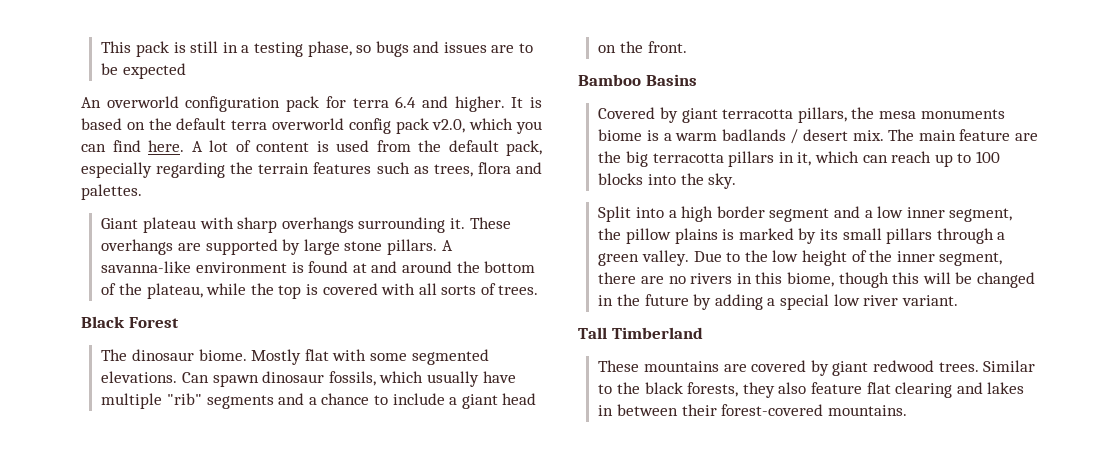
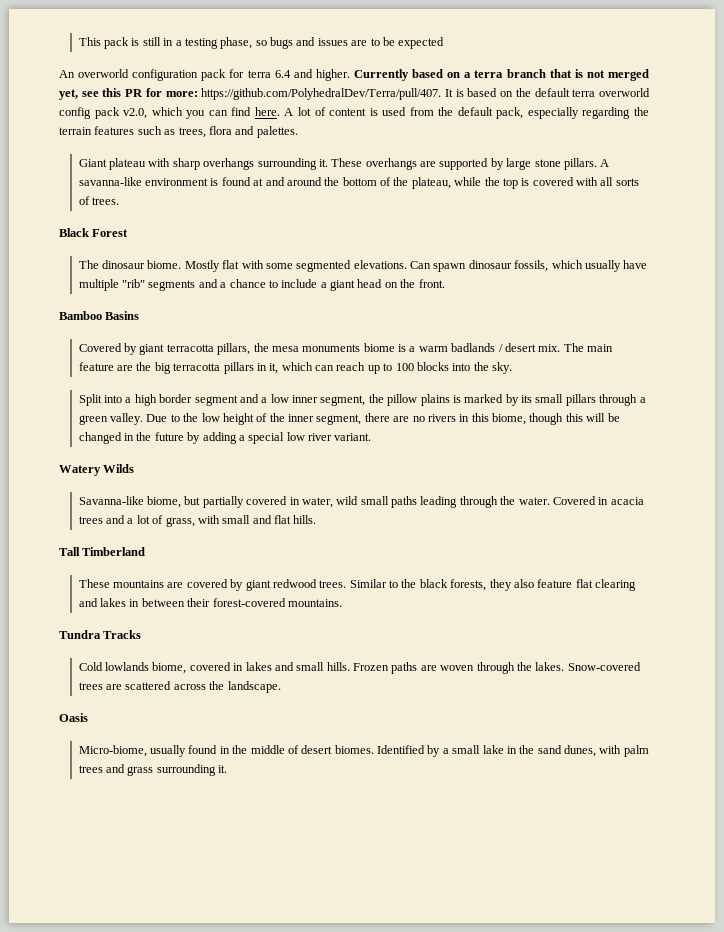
(505, 104) none -> [354,69,649,81] [59,88,442,100] Currently based on a terra branch that is not merged yet, see this PR for more: https://github.com/PolyhedralDev/Terra/pull/407.
(958, 300) none -> [59,464,135,476] [78,496,644,508] [78,515,317,527] // Watery Wilds // Savanna-like biome, but partially covered in water, wild small paths leading through the water. Covered in acacia trees and a lot of grass, with small and flat hills.
(907, 410) none -> [59,630,142,639] [78,662,641,674] [78,681,281,693] [59,713,88,722] [78,745,649,757] [78,764,228,776] // Tundra Tracks // Cold lowlands biome, covered in lakes and small hills. Frozen paths are woven through the lakes. Snow-covered trees are scattered across the landscape. // Oasis // Micro-biome, usually found in the middle of desert biomes. Identified by a small lake in the sand dunes, with palm trees and grass surrounding it.

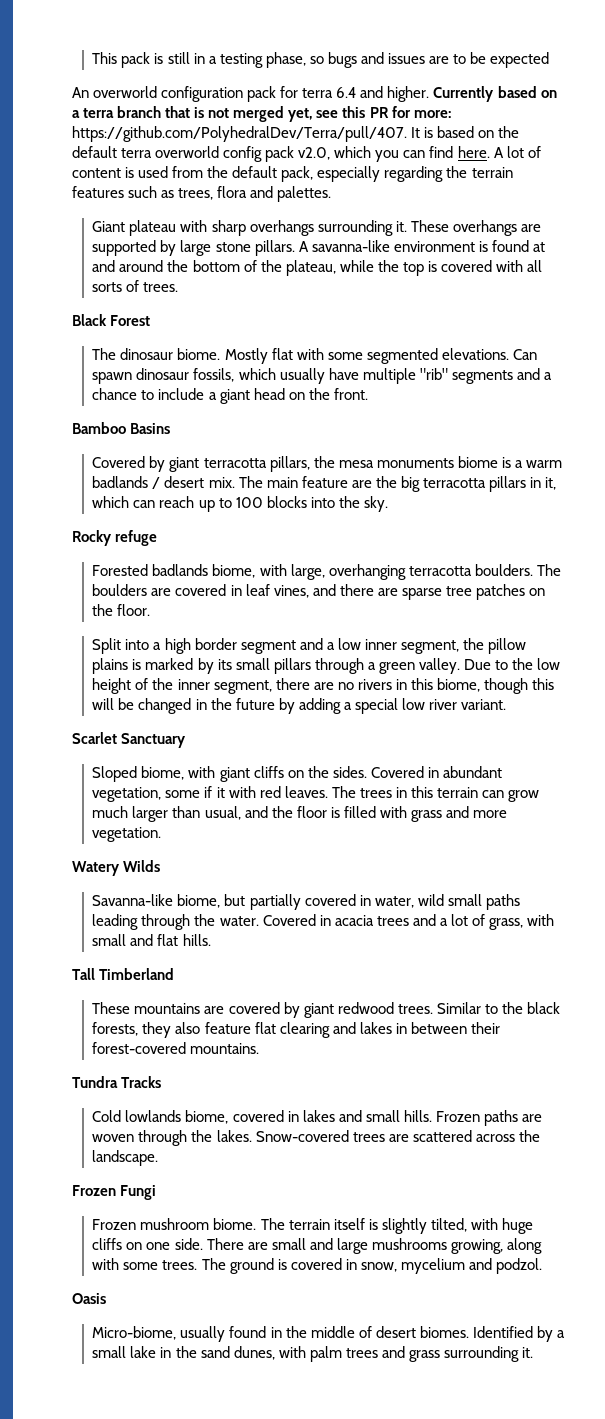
(513, 368) none -> [72,530,158,546] [92,564,561,580] [92,584,545,600] [92,604,151,616] // Rocky refuge // Forested badlands biome, with large, overhanging terracotta boulders. The boulders are covered in leaf vines, and there are sparse tree patches on the floor.
(372, 437) none -> [72,732,187,748] [92,766,502,782] [92,786,540,802] [92,806,507,822] [92,827,162,842] // Scarlet Sanctuary // Sloped biome, with giant cliffs on the sides. Covered in abundant vegetation, some if it with red leaves. The trees in this terrain can grow much larger than usual, and the floor is filled with grass and more vegetation.
(281, 687) none -> [72,1185,157,1200] [92,1218,533,1234] [92,1238,542,1254] [92,1258,542,1274] // Frozen Fungi // Frozen mushroom biome. The terrain itself is slightly tilted, with huge cliffs on one side. There are small and large mushrooms growing, along with some trees. The ground is covered in snow, mycelium and podzol.

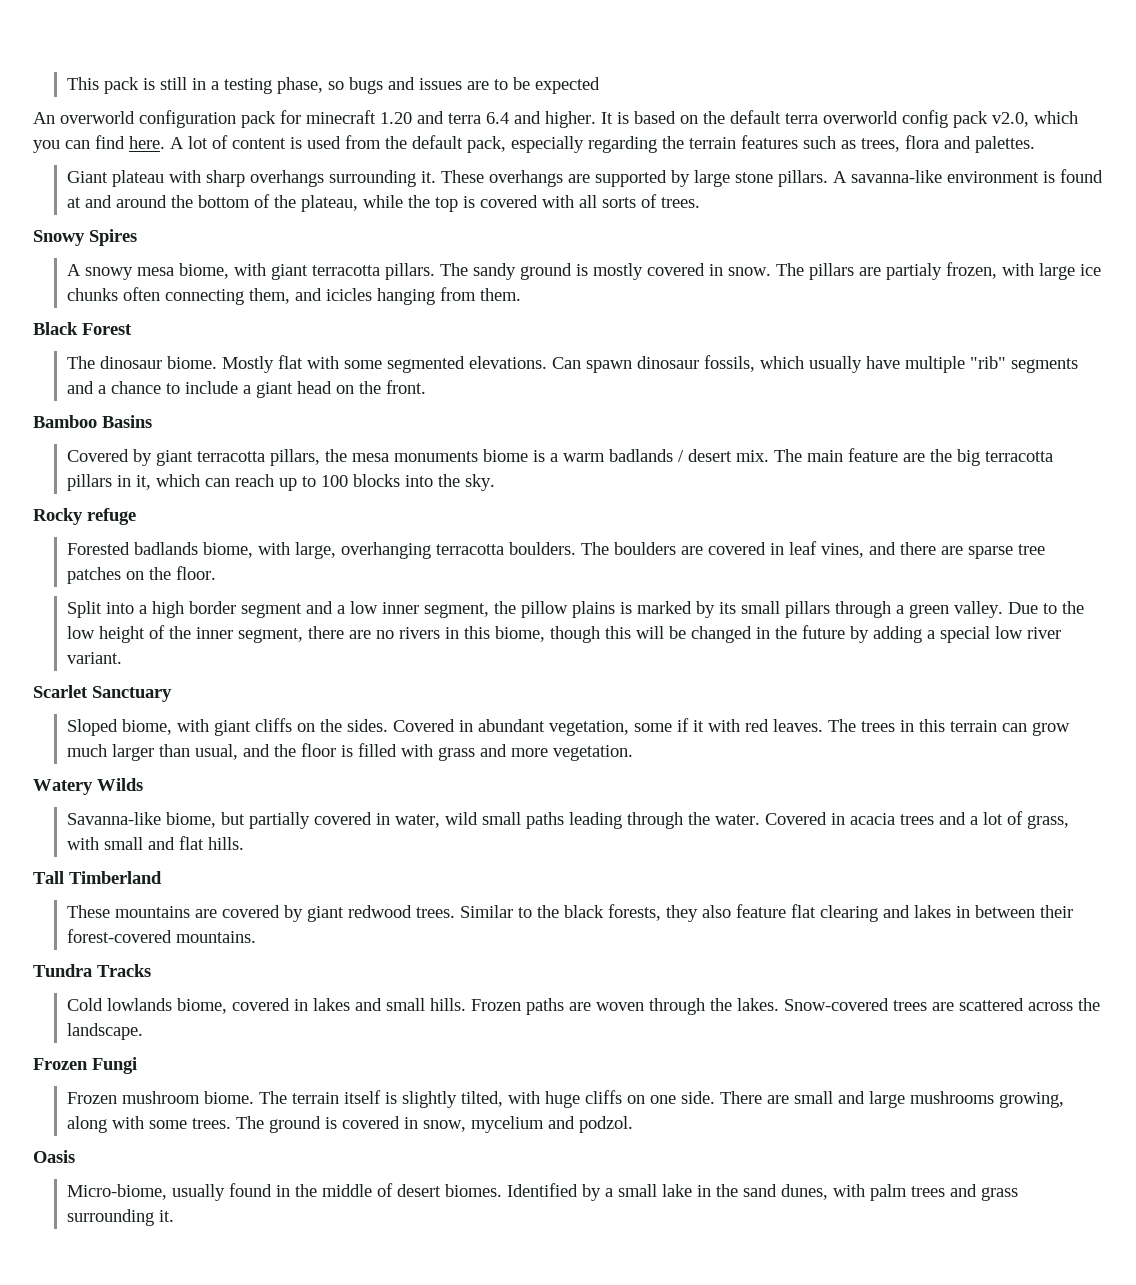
(299, 92) none -> [306,110,444,124] minecraft 1.20 and
[433,86,557,102] [72,106,451,122] [72,126,407,142] Currently based on a terra branch that is not merged yet, see this PR for more: https://github.com/PolyhedralDev/Terra/pull/407. -> (596, 119) none
(179, 287) none -> [33,229,137,246] [67,262,1102,280] [67,287,522,305] // Snowy Spires // A snowy mesa biome, with giant terracotta pillars. The sandy ground is mostly covered in snow. The pillars are partialy frozen, with large ice chunks often connecting them, and icicles hanging from them.

